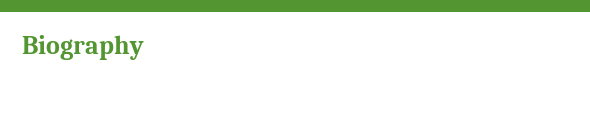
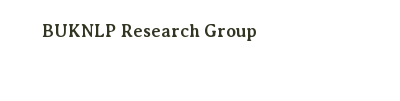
[22,35,144,60] Biography -> [42,24,258,41] BUKNLP Research Group

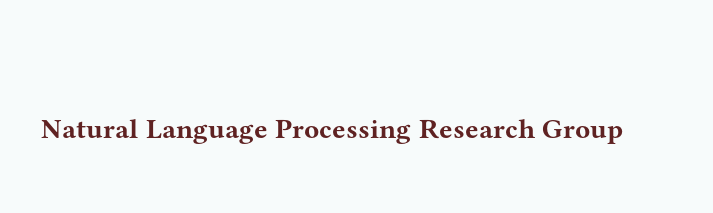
[42,24,116,37] BUKNLP -> [41,119,412,144] Natural Language Processing

